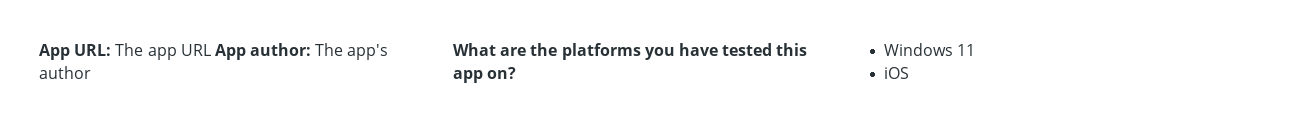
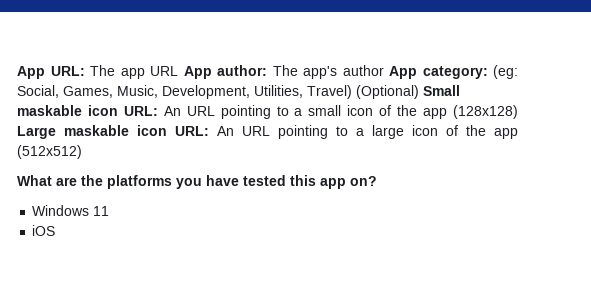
(91, 72) none -> [389,65,518,79] [17,85,460,99] [17,105,518,119] [17,125,518,139] [17,145,82,159] App category: (eg: Social, Games, Music, Development, Utilities, Travel) (Optional) Small maskable icon URL: An URL pointing to a small icon of the app (128x128) Large maskable icon URL: An URL pointing to a large icon of the app (512x512)

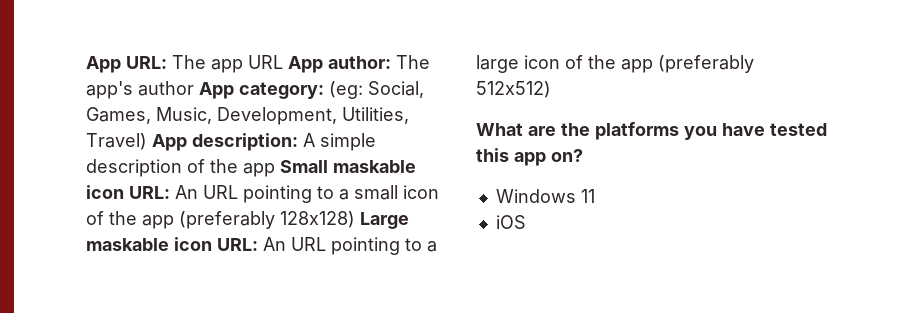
[356,85,419,99] (Optional) -> [152,133,376,151] [86,159,275,177] App description: A simple description of the app
[452,105,518,119] (128x128) -> [179,211,355,229] (preferably 128x128)
[17,145,82,159] (512x512) -> [658,55,754,73] [476,81,551,98] (preferably 512x512)

